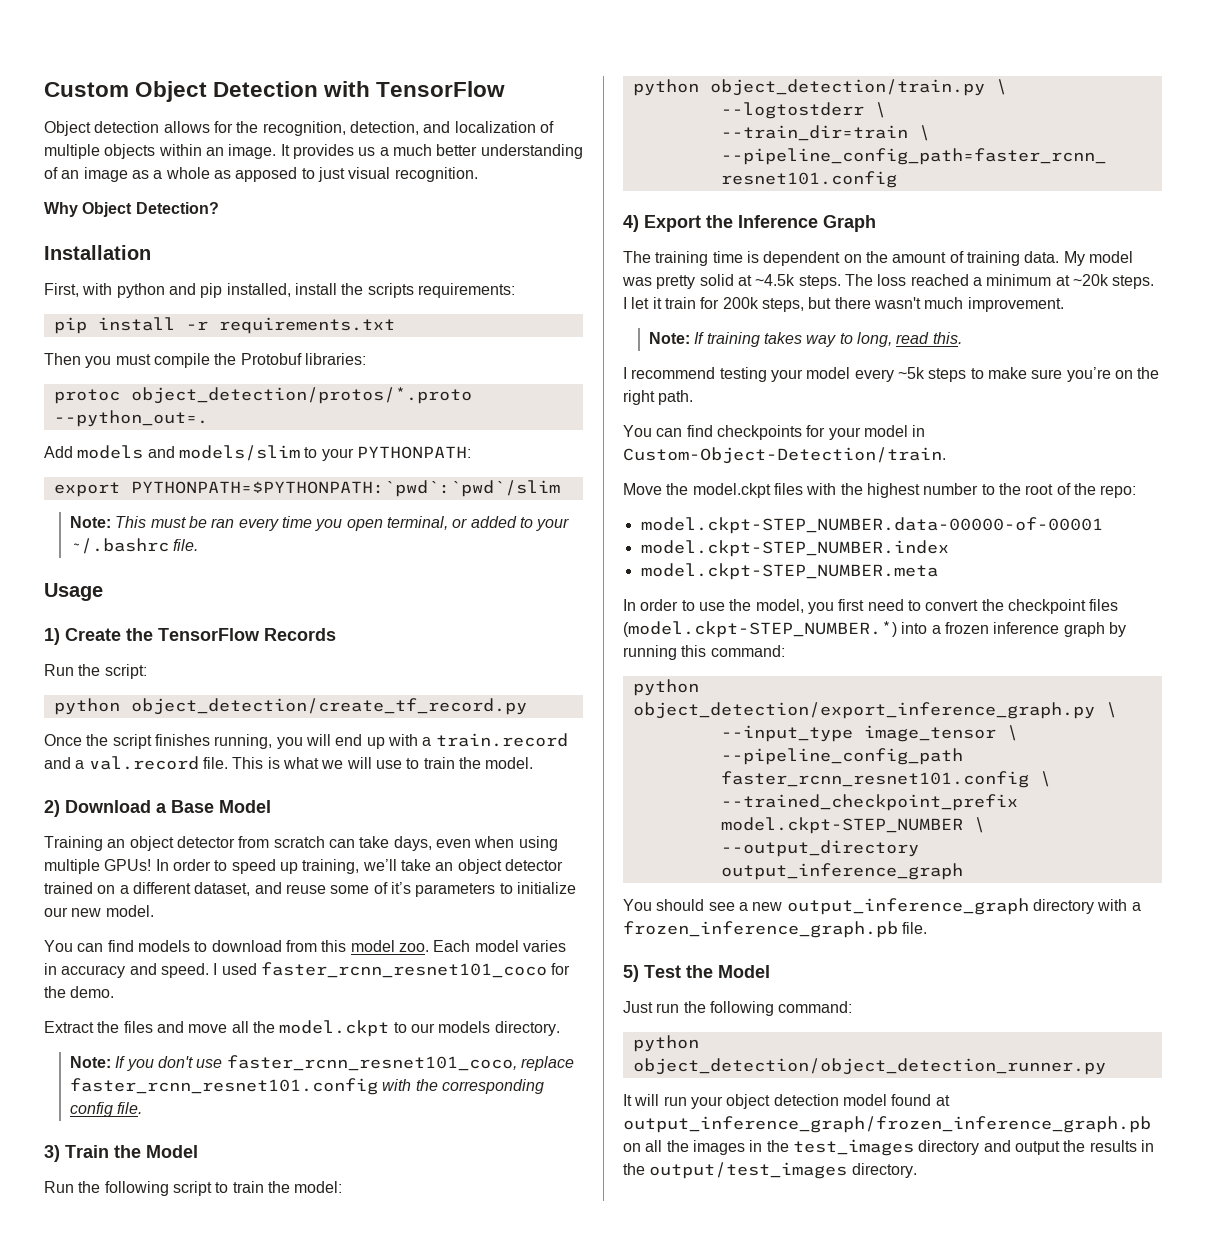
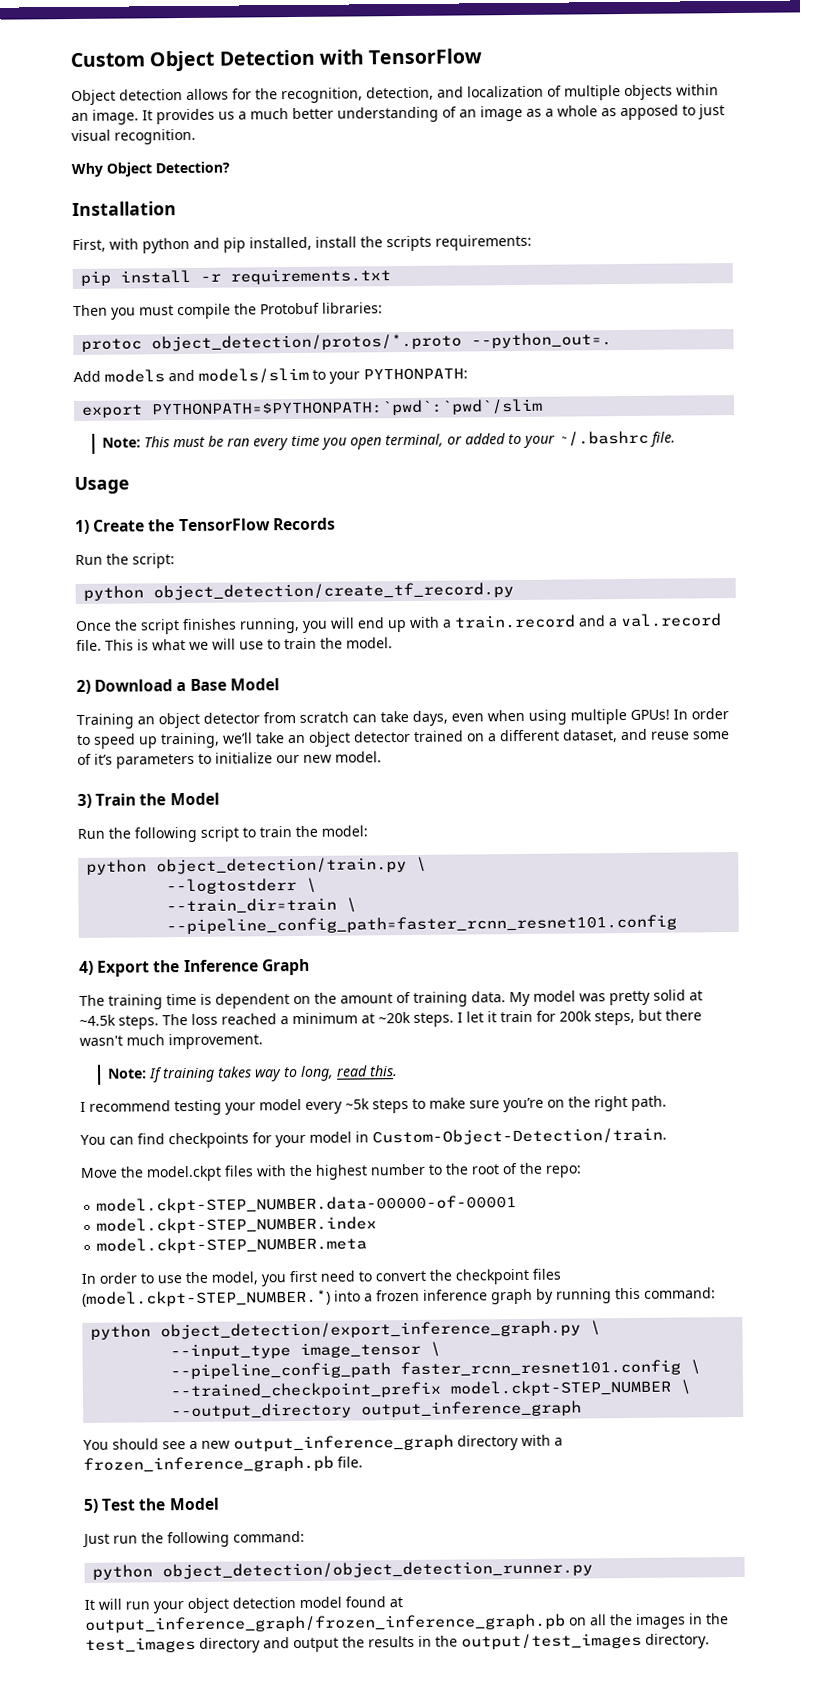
[44,940,566,952] [44,962,571,978] [44,986,115,998] [44,1020,560,1037] [70,1055,575,1071] [70,1078,545,1095] [70,1102,143,1117] // You can find models to download from this model zoo. Each model varies in accuracy and speed. I used faster_rcnn_resnet101_coco for the demo. // Extract the files and move all the model.ckpt to our models directory. // Note: If you don't use faster_rcnn_resnet101_coco, replace faster_rcnn_resnet101.config with the corresponding config file. -> (382, 757) none

